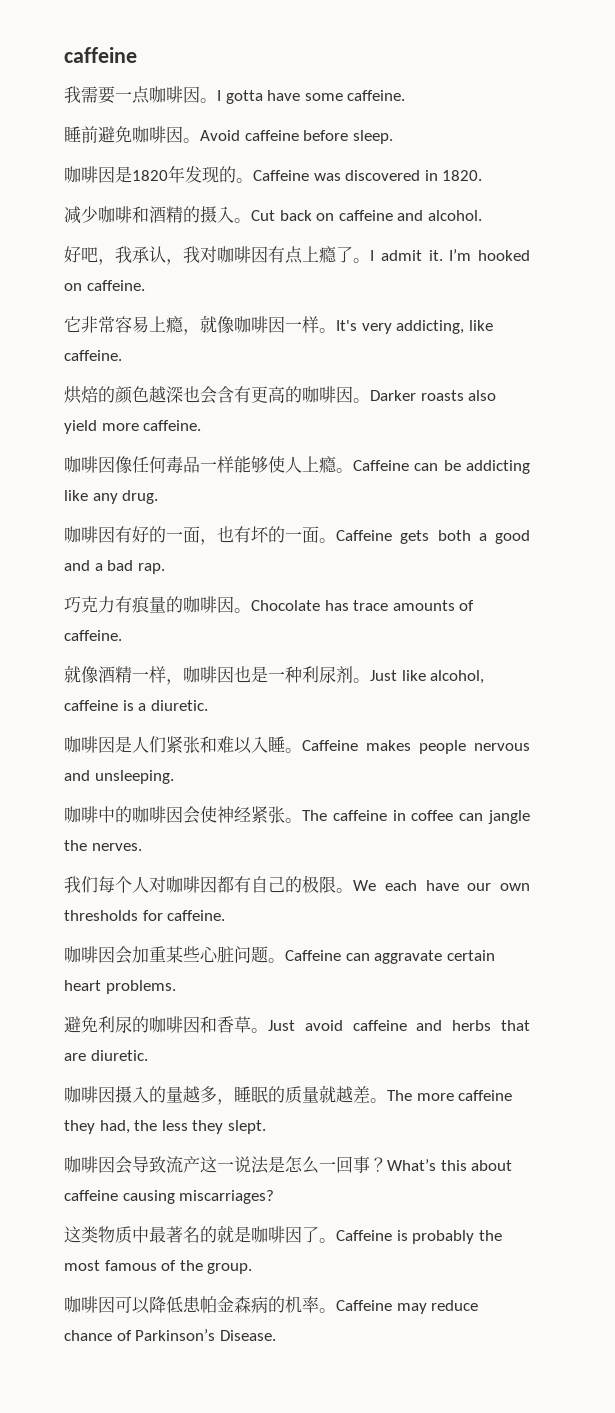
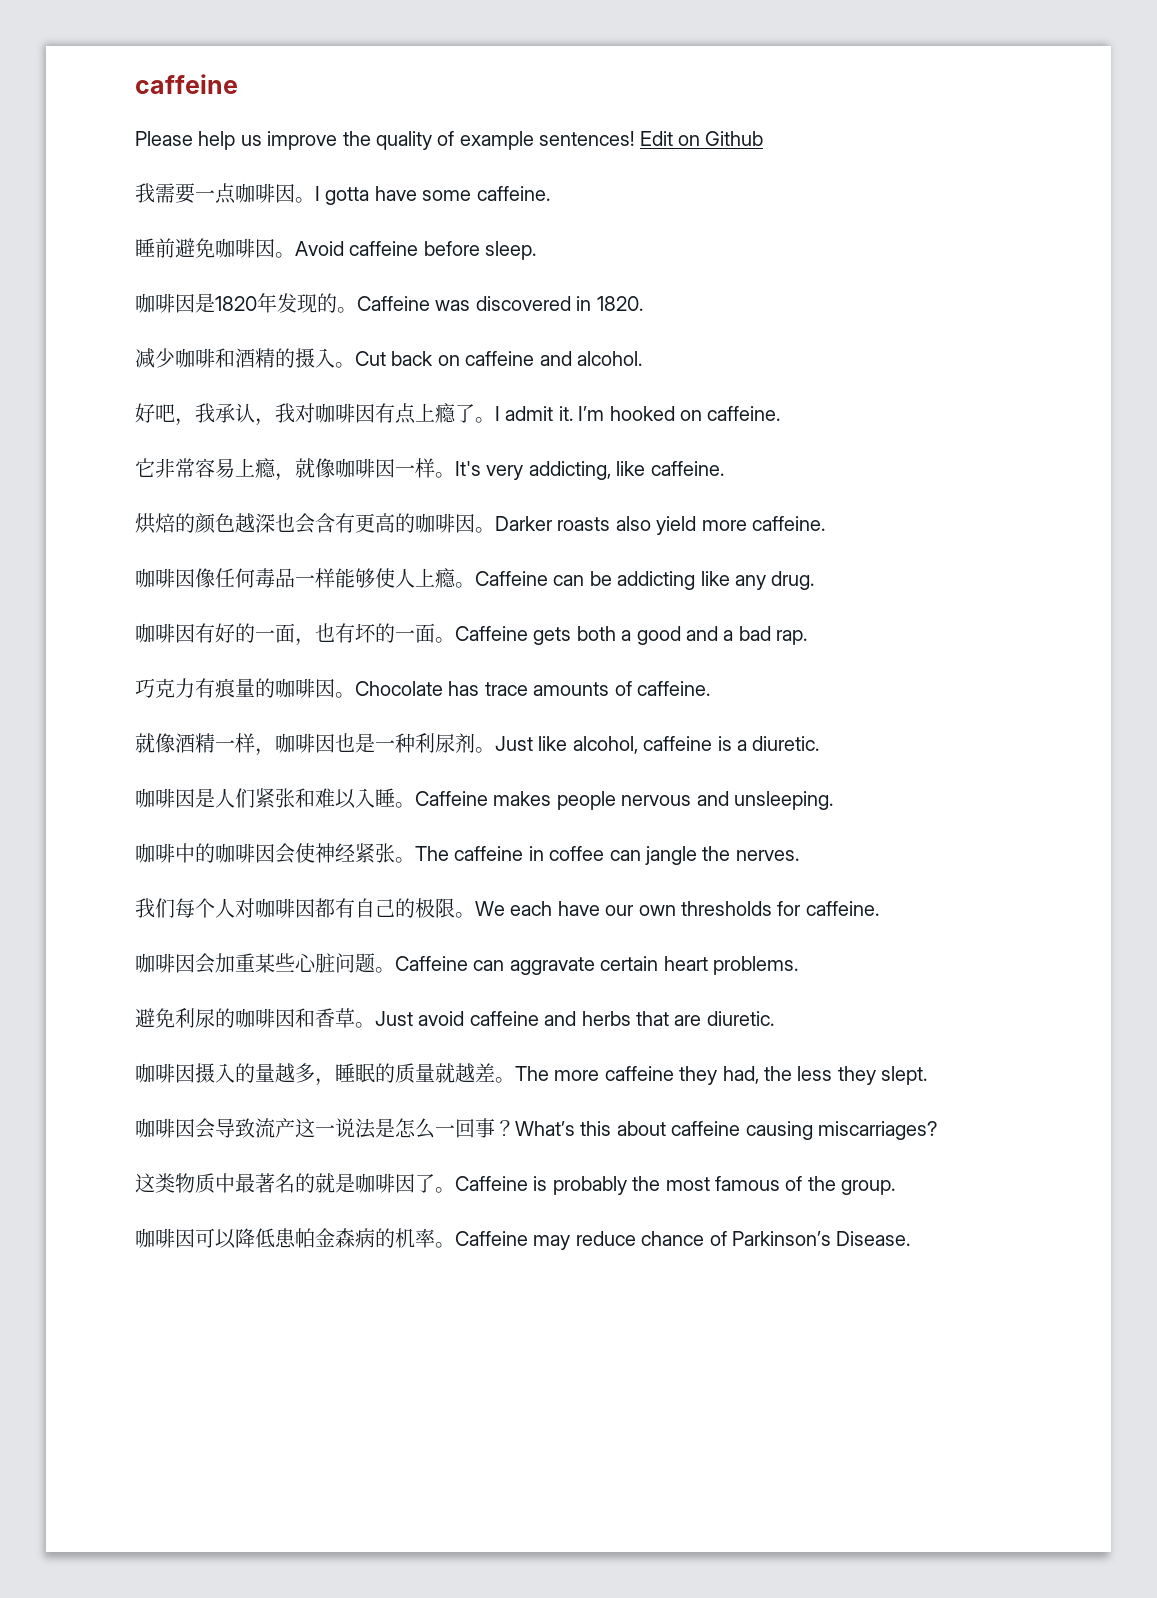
[64,47,137,63] caffeine -> [135,74,238,94] [135,131,764,150] caffeine // Please help us improve the quality of example sentences! Edit on Github

